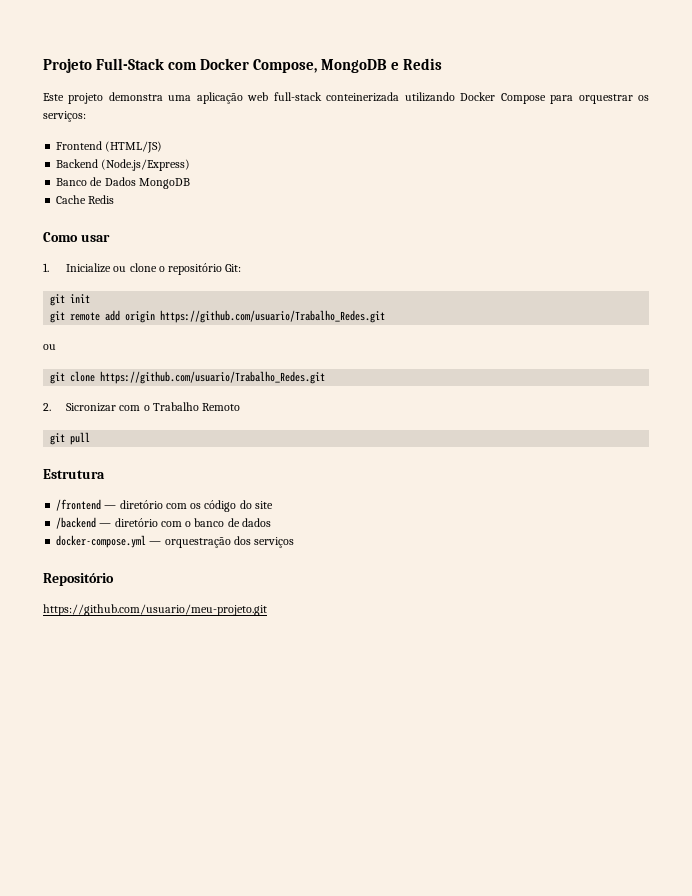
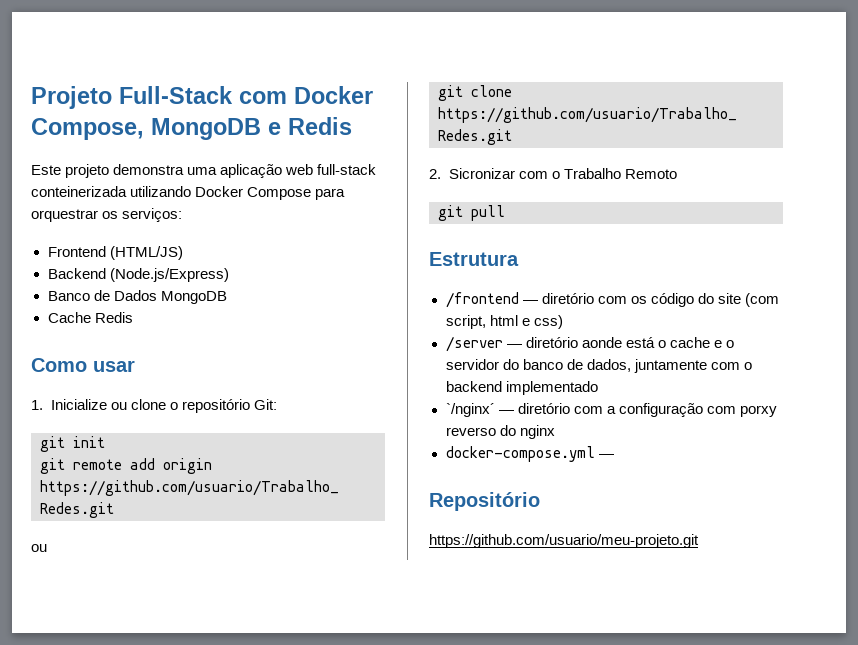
[56,517,271,529] // /backend — diretório com o banco de dados -> [744,293,779,307] [445,315,563,329] [445,336,734,352] [445,359,752,373] [445,381,598,395] [445,403,777,417] [445,425,555,439] (com script, html e css) // /server — diretório aonde está o cache e o servidor do banco de dados, juntamente com o backend implementado // `/nginx´ — diretório com a configuração com porxy reverso do nginx
[164,536,295,548] orquestração dos serviços -> (614, 456) none

